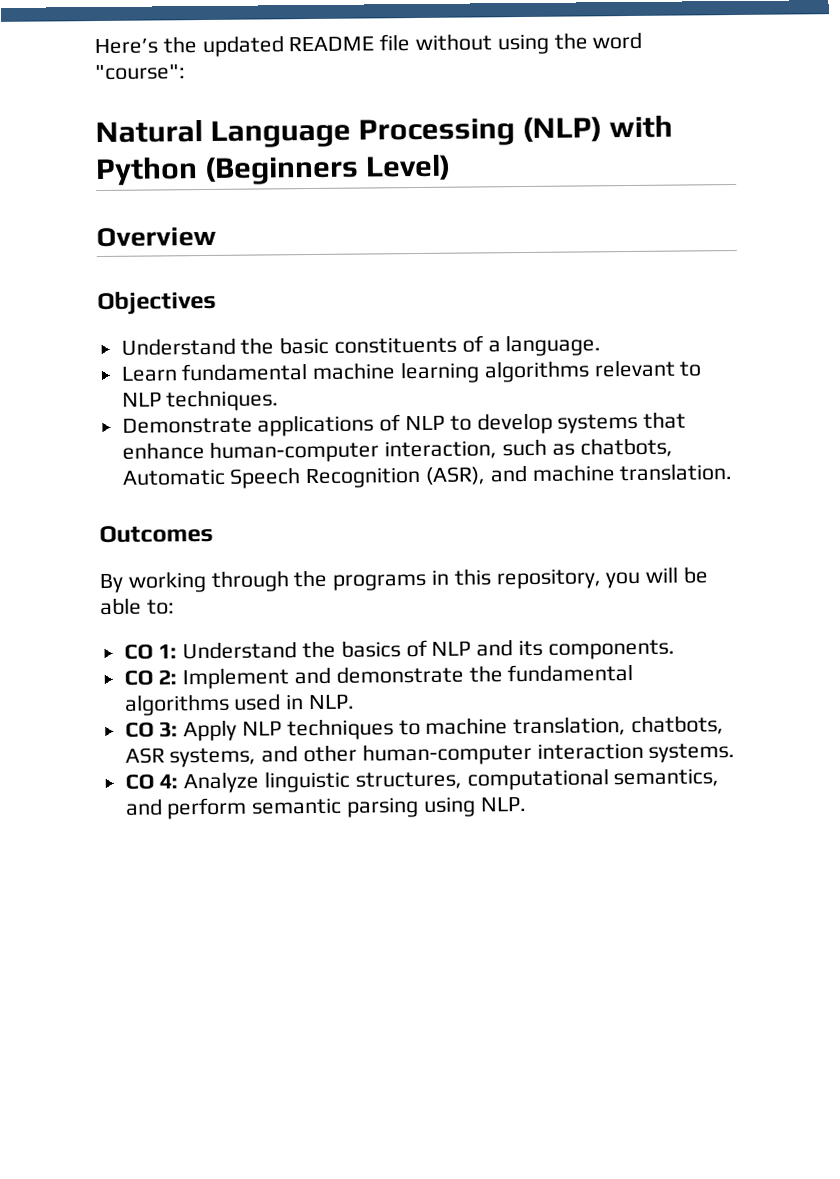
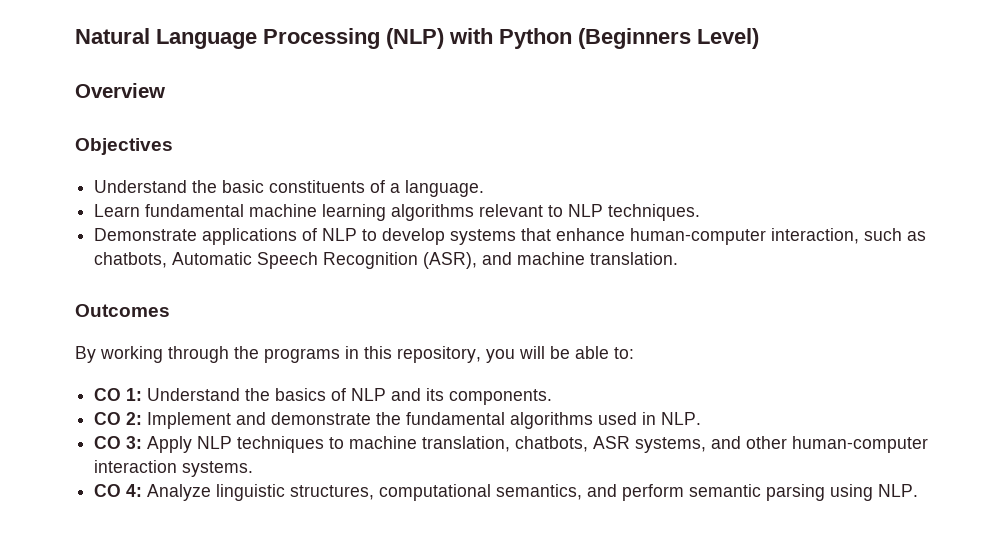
[94,31,643,58] [95,64,186,81] Here’s the updated README file without using the word "course": // -> (75, 36) none

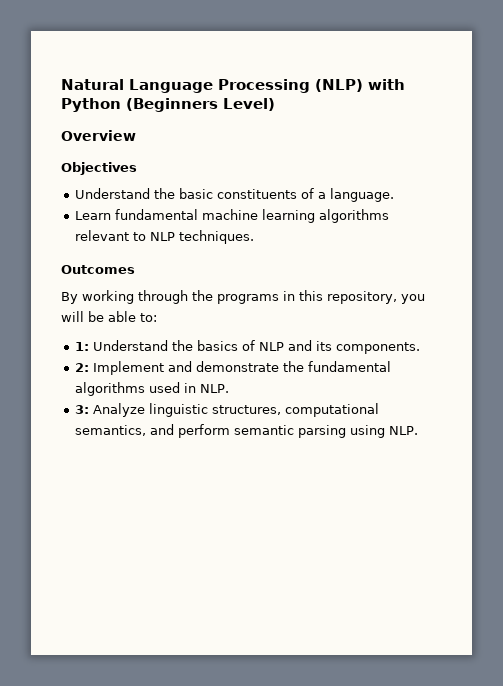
[94,228,927,245] [94,252,679,269] // Demonstrate applications of NLP to develop systems that enhance human-computer interaction, such as chatbots, Automatic Speech Recognition (ASR), and machine translation. -> (254, 237) none
[94,388,122,401] CO -> (157, 317) none
[94,412,122,425] CO -> (420, 348) none
[94,436,929,453] [94,460,254,477] [94,484,143,497] CO 3: Apply NLP techniques to machine translation, chatbots, ASR systems, and other human-computer interaction systems. // CO 4: -> [74,405,89,414] 3:

